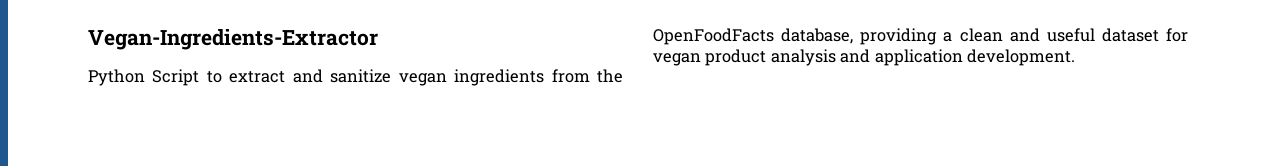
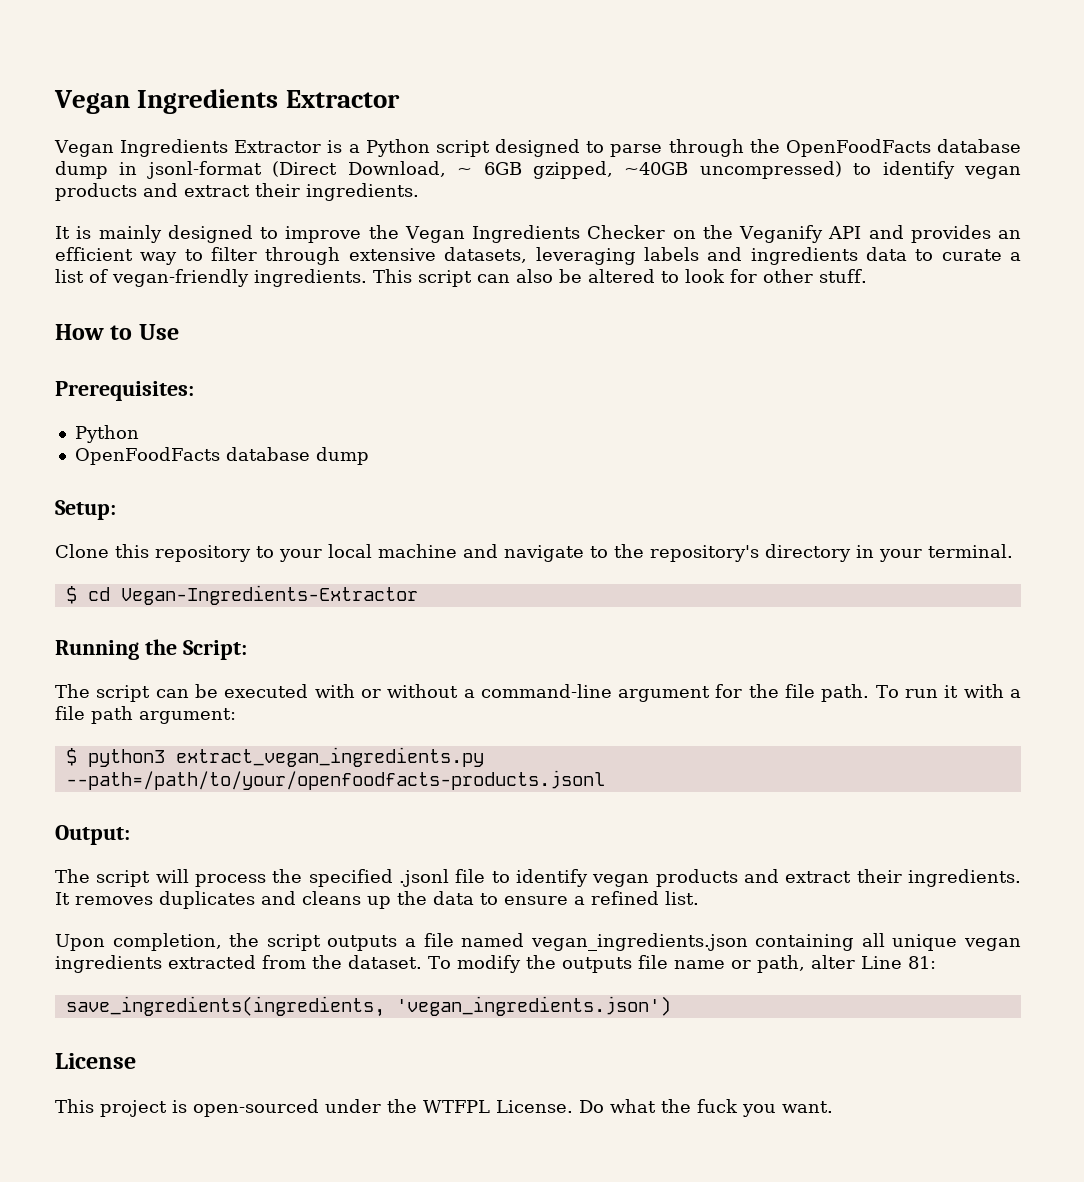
[88,29,378,50] [88,69,392,86] Vegan-Ingredients-Extractor // Python Script to extract and sanitize -> [54,89,400,114] [54,139,1021,157] [55,161,1021,179] [55,183,419,201] [55,225,1021,243] [55,247,1022,265] [55,269,867,287] [55,324,179,340] [55,381,194,401] [74,425,139,443] [74,447,369,465] [55,500,116,520] [55,544,1013,562] [65,585,418,605] [55,639,247,660] [55,684,1022,702] [55,706,236,724] [65,747,484,767] [65,770,605,790] [55,825,130,845] [55,869,1022,887] [55,891,699,909] [55,933,958,951] Vegan Ingredients Extractor // Vegan Ingredients Extractor is a Python script designed to parse through the OpenFoodFacts database dump in jsonl-format (Direct Download, ~ 6GB gzipped, ~40GB uncompressed) to identify vegan products and extract their ingredients. // It is mainly designed to improve the Vegan Ingredients Checker on the Veganify API and provides an efficient way to filter through extensive datasets, leveraging labels and ingredients data to curate a list of vegan-friendly ingredients. This script can also be altered to look for other stuff. // How to Use // Prerequisites: // Python // OpenFoodFacts database dump // Setup: // Clone this repository to your local machine and navigate to the repository's directory in your terminal. // $ cd Vegan-Ingredients-Extractor // Running the Script: // The script can be executed with or without a command-line argument for the file path. To run it with a file path argument: // $ python3 extract_vegan_ingredients.py --path=/path/to/your/openfoodfacts-products.jsonl // Output: // The script will process the specified .jsonl file to identify vegan products and extract their ingredients. It removes duplicates and cleans up the data to ensure a refined list. // Upon completion, the script outputs a file named vegan_ingredients.json containing all unique
(545, 77) none -> [168,955,256,969] extracted
[653,28,1188,45] [653,49,1076,66] OpenFoodFacts database, providing a clean and useful dataset for vegan product analysis and application development. -> [348,955,936,973] [65,996,671,1017] [55,1053,136,1069] [55,1099,833,1117] dataset. To modify the outputs file name or path, alter Line 81: // save_ingredients(ingredients, 'vegan_ingredients.json') // License // This project is open-sourced under the WTFPL License. Do what the fuck you want.

